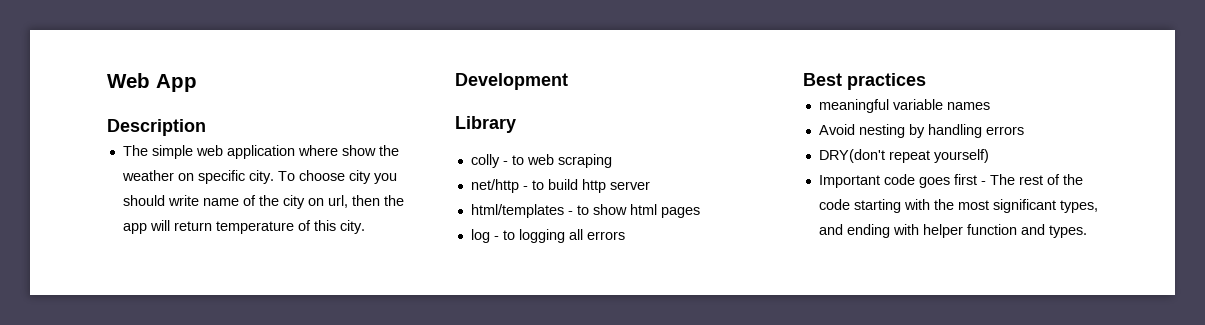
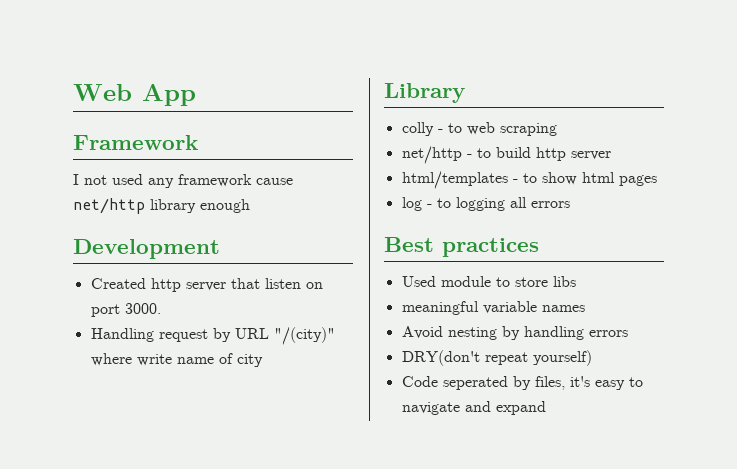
[107,119,206,136] [122,145,399,159] [121,170,397,184] [122,195,165,206] Description // The simple web application where show the weather on specific city. To choose city you should -> [73,135,198,150] [73,174,293,188] [73,198,250,214] [73,239,220,259] [90,278,323,292] [90,303,161,317] [90,327,335,345] [90,353,132,366] Framework // I not used any framework cause net/http library enough // Development // Created http server that listen on port 3000. // Handling request by URL "/(city)" where
[258,195,404,209] [122,220,365,234] [455,73,568,90] the city on url, then the app will return temperature of this city. // Development -> [236,354,263,367] city
(926, 81) none -> [401,276,576,287] // Used module to store libs
[818,174,1083,188] [818,199,1098,213] [818,224,1087,238] Important code goes first - The rest of the code starting with the most significant types, and ending with helper function and types. -> [401,376,643,390] [401,401,546,415] Code seperated by files, it's easy to navigate and expand

